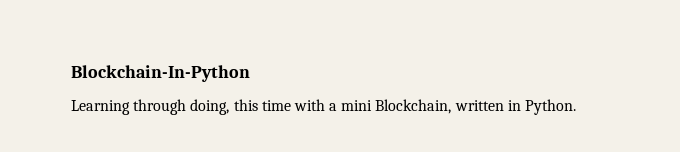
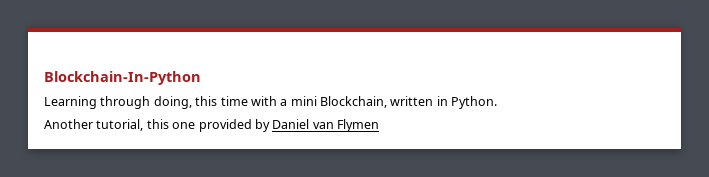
(577, 107) none -> [44,119,379,132] // Another tutorial, this one provided by Daniel van Flymen

